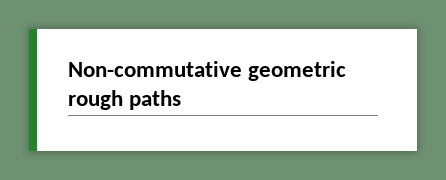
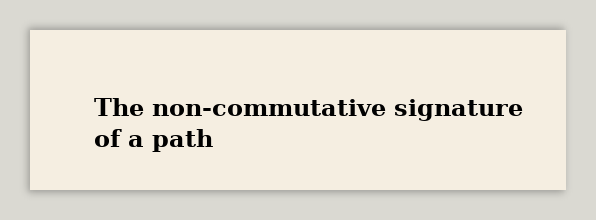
[68,61,347,81] [68,90,182,110] Non-commutative geometric rough paths -> [94,98,523,121] [94,129,213,152] The non-commutative signature of a path

